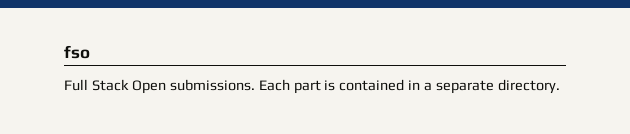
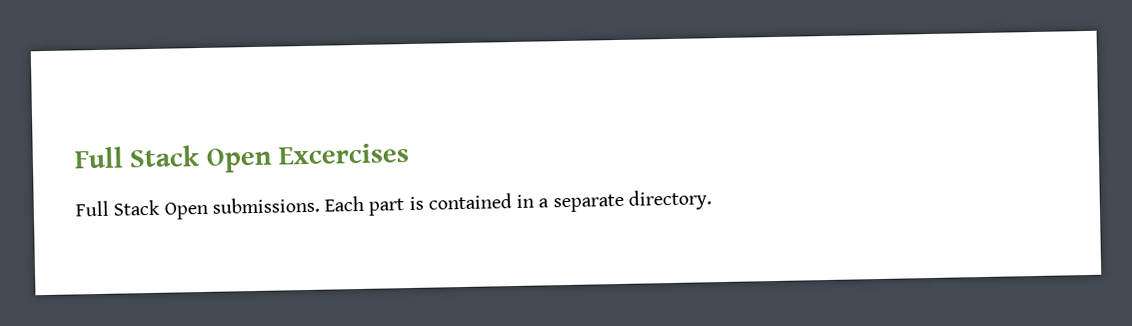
[64,45,90,59] fso -> [74,142,410,173] Full Stack Open Excercises

